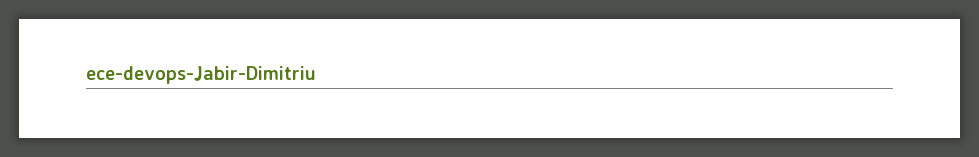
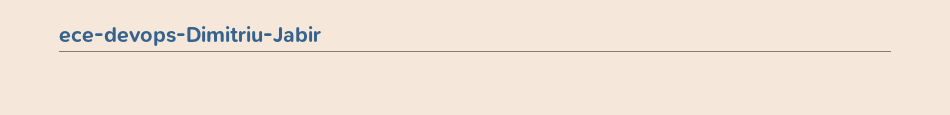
[86,66,316,84] ece-devops-Jabir-Dimitriu -> [59,26,321,46] ece-devops-Dimitriu-Jabir

